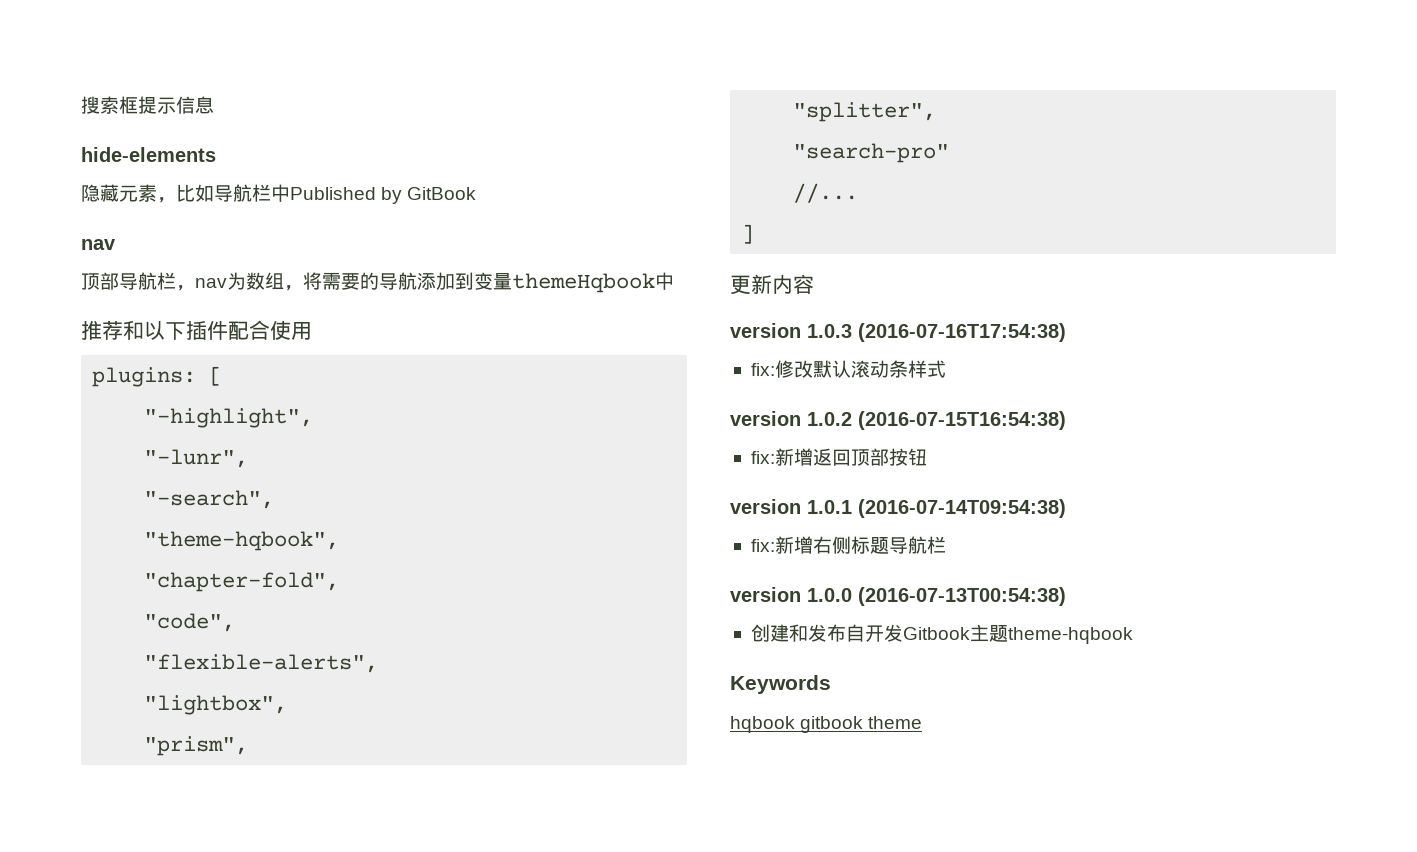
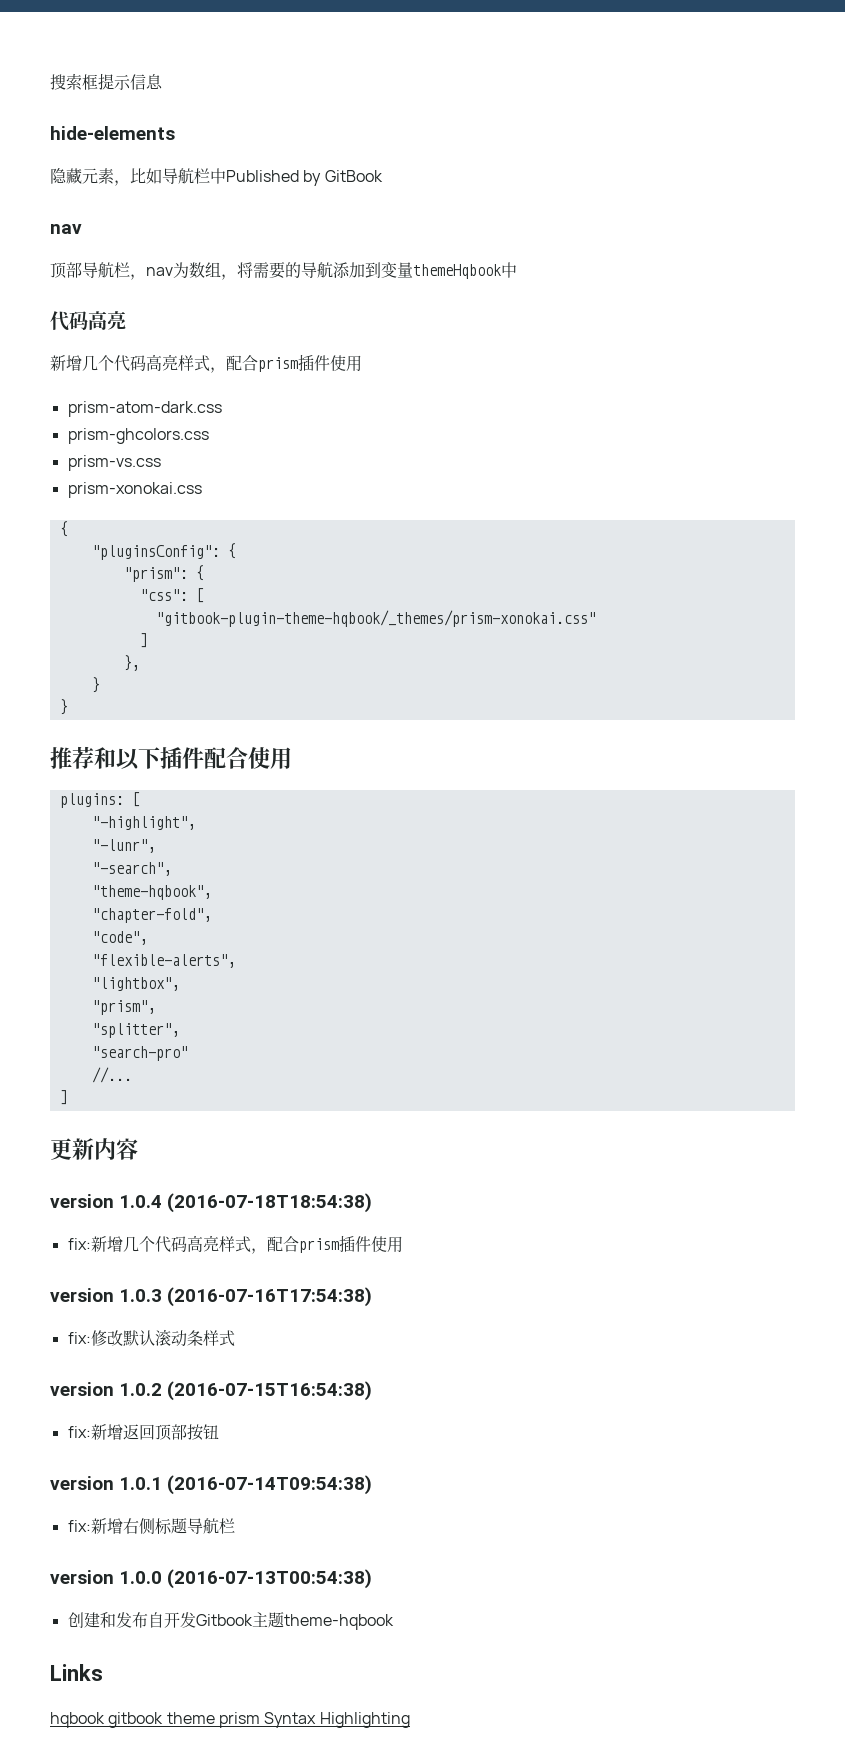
(674, 281) none -> [50,311,126,331] [50,354,362,373] [67,401,222,417] [67,428,209,444] [67,455,161,471] [67,482,202,498] [59,521,68,537] [91,543,236,560] [123,565,204,582] [139,588,204,603] [155,610,596,627] [139,633,148,648] [123,655,140,671] [91,677,100,693] [59,699,68,715] // 代码高亮 // 新增几个代码高亮样式，配合prism插件使用 // prism-atom-dark.css // prism-ghcolors.css // prism-vs.css // prism-xonokai.css // { // "pluginsConfig": { // "prism": { // "css": [ // "gitbook-plugin-theme-hqbook/_themes/prism-xonokai.css" // ] // }, // } // }
(814, 284) none -> [50,1193,373,1213] [67,1235,403,1254] // version 1.0.4 (2016-07-18T18:54:38) // fix:新增几个代码高亮样式，配合prism插件使用
[730,675,831,694] Keywords -> [50,1664,103,1681] Links
(923, 722) none -> [218,1712,410,1728] prism Syntax Highlighting

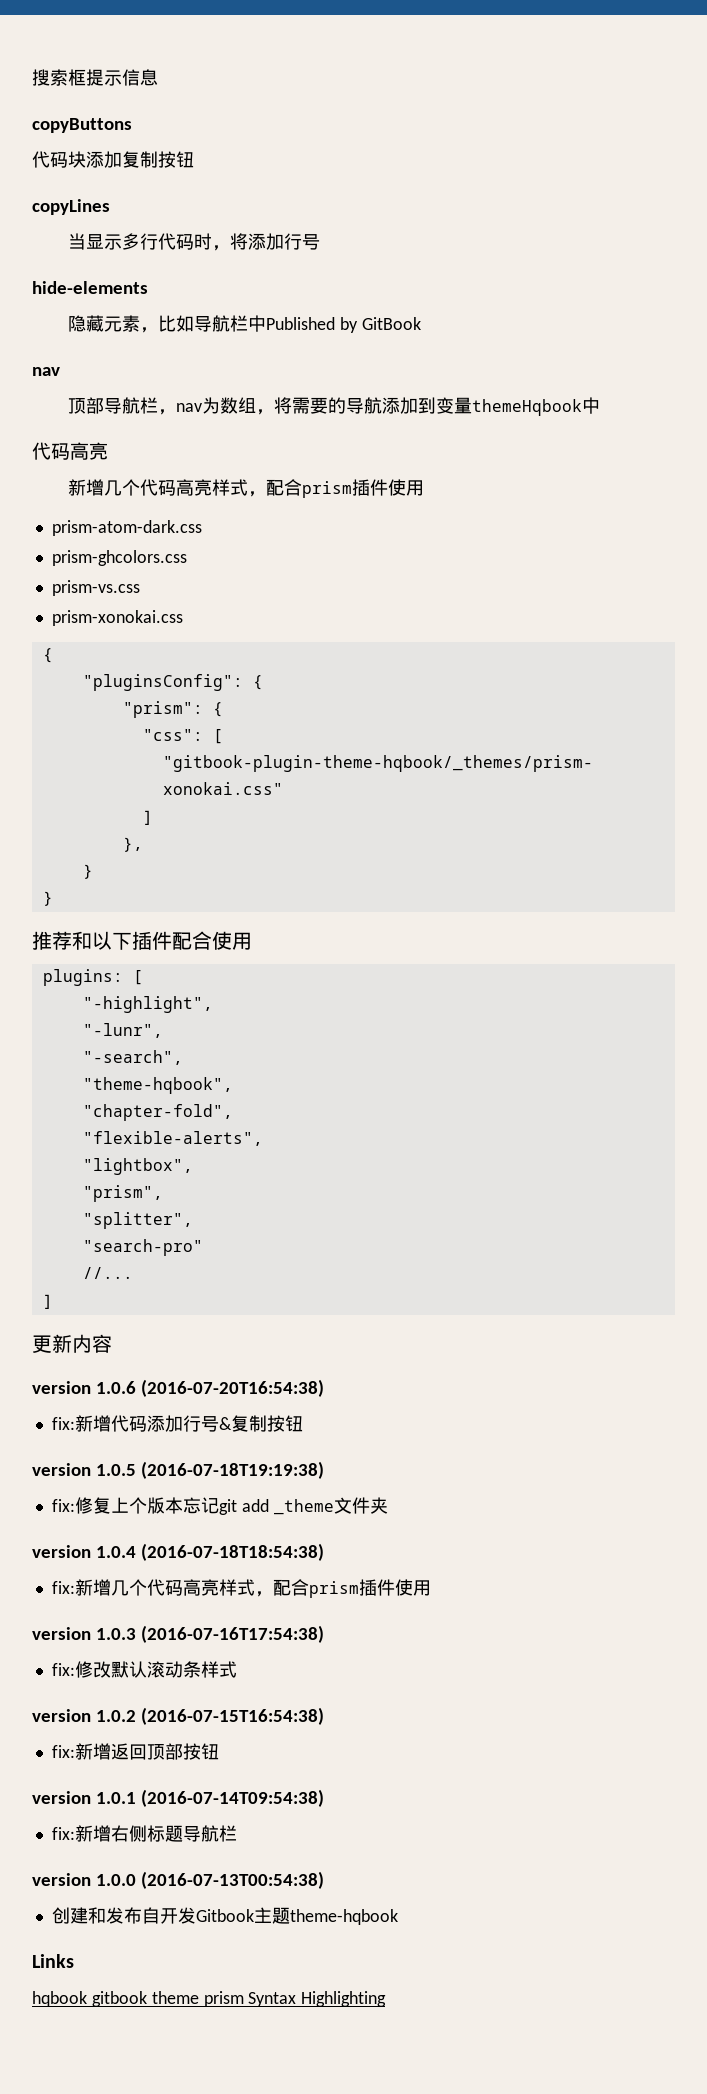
(163, 81) none -> [32,118,132,133] [32,151,194,168] [32,199,110,215] [68,233,321,251] // copyButtons // 代码块添加复制按钮 // copyLines // 当显示多行代码时，将添加行号
[91,931,148,945] // "code", -> (233, 1112) none
(138, 1149) none -> [32,1379,325,1397] [51,1415,303,1432] [32,1461,325,1479] [51,1497,388,1515] // version 1.0.6 (2016-07-20T16:54:38) // fix:新增代码添加行号&复制按钮 // version 1.0.5 (2016-07-18T19:19:38) // fix:修复上个版本忘记git add _theme文件夹

